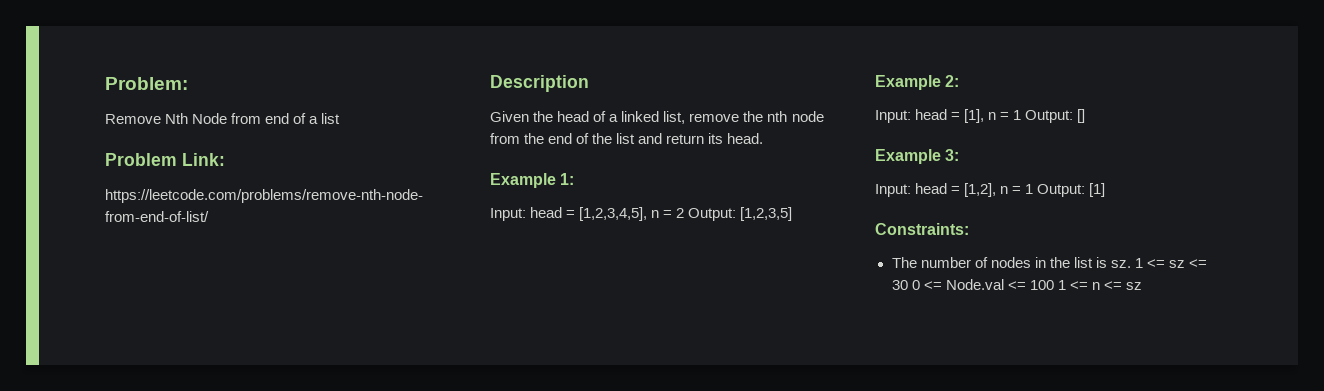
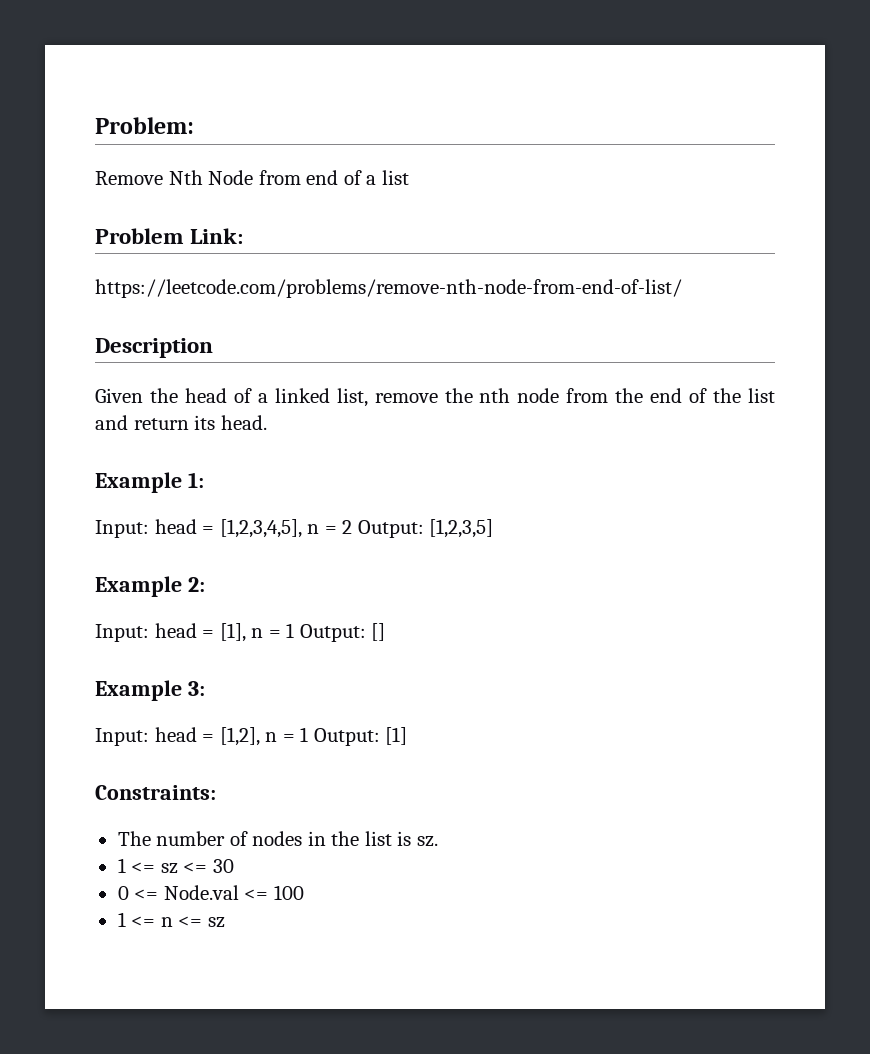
(1131, 264) none -> (438, 841) //
(908, 285) none -> (234, 866) //
(1054, 285) none -> (304, 892) //

